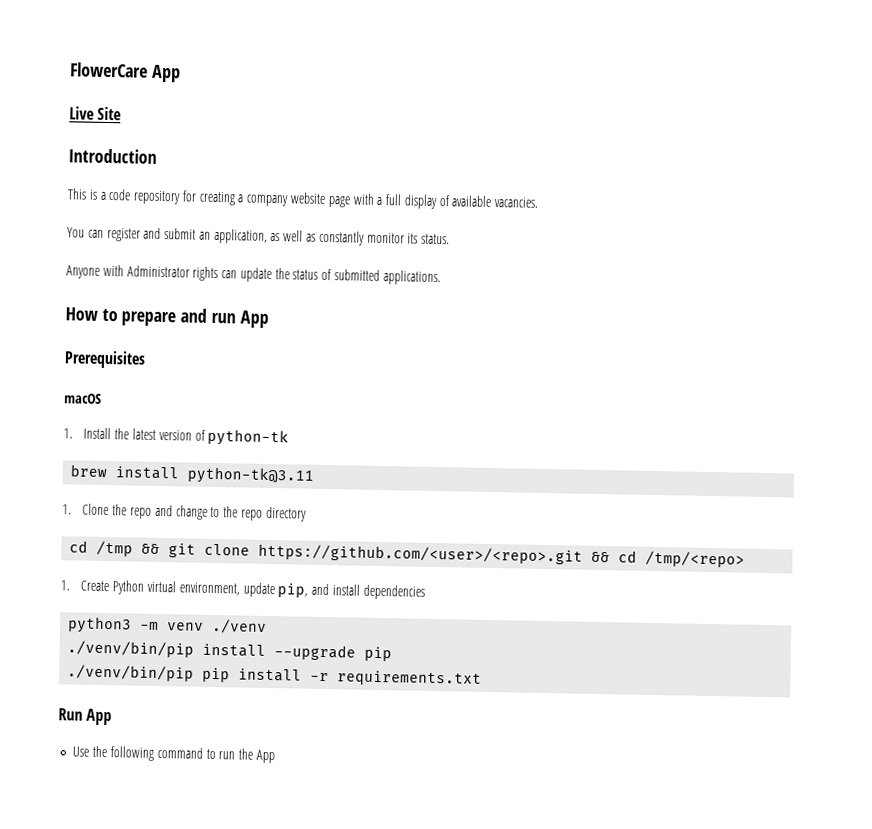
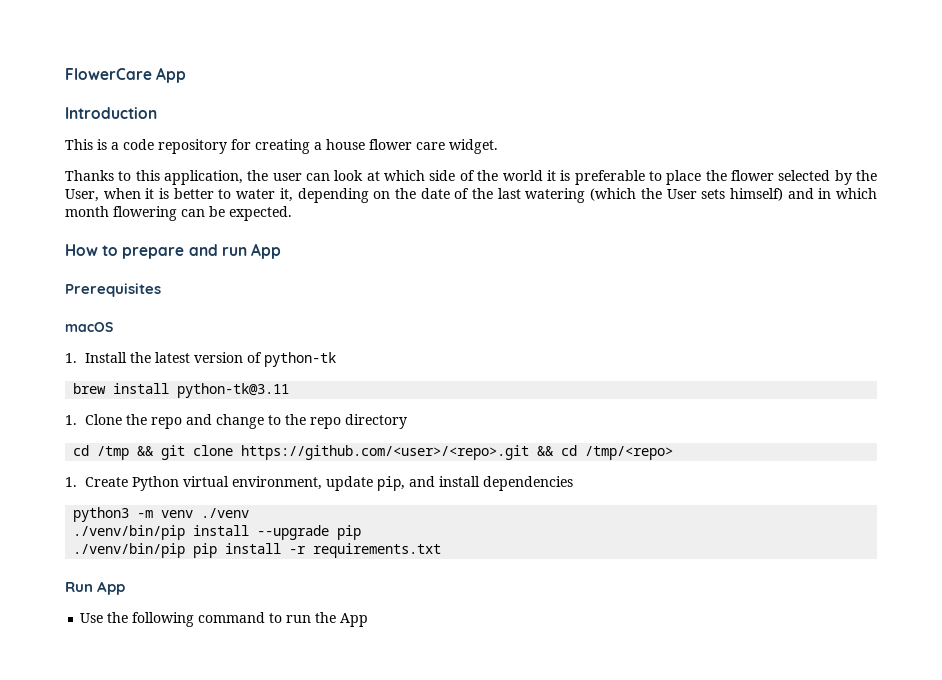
[69,106,122,121] // Live Site -> (187, 75) none
[246,192,539,209] [67,227,451,246] [66,264,441,286] company website page with a full display of available vacancies. // You can register and submit an application, as well as constantly monitor its status. // Anyone with Administrator rights can update the status of submitted applications. -> [326,139,498,154] [65,170,877,185] [65,188,877,203] [65,206,292,221] house flower care widget. // Thanks to this application, the user can look at which side of the world it is preferable to place the flower selected by the User, when it is better to water it, depending on the date of the last watering (which the User sets himself) and in which month flowering can be expected.

